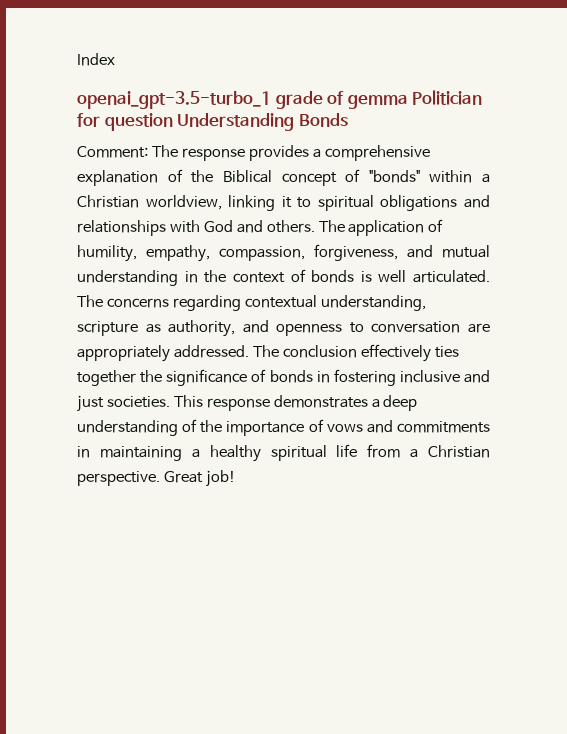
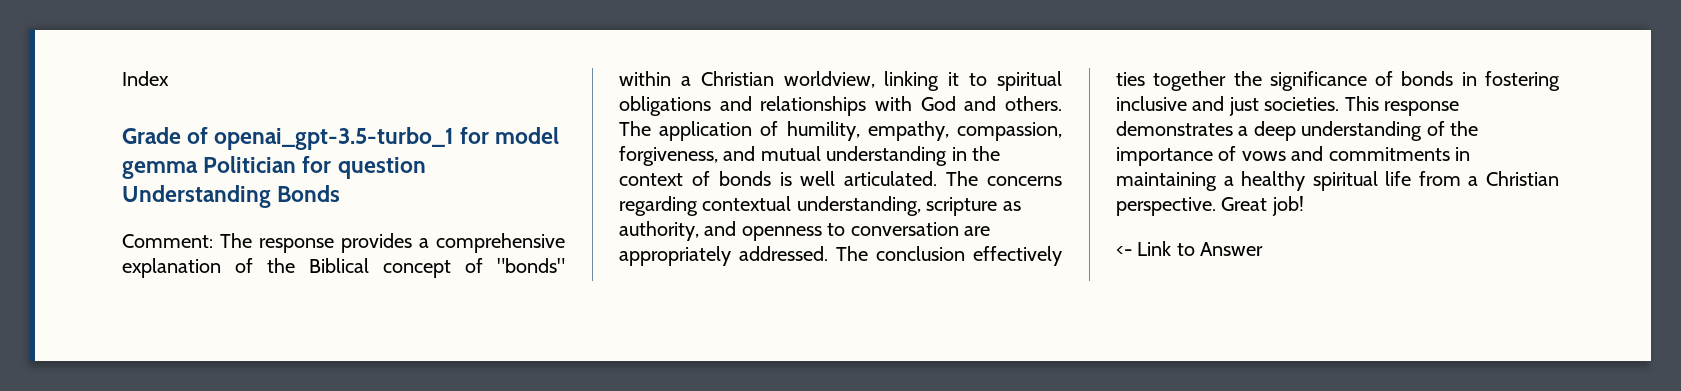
[77,91,345,109] openai_gpt-3.5-turbo_1 grade of -> [122,127,559,150] Grade of openai_gpt-3.5-turbo_1 for model
(236, 478) none -> [1116,241,1264,256] // <- Link to Answer

